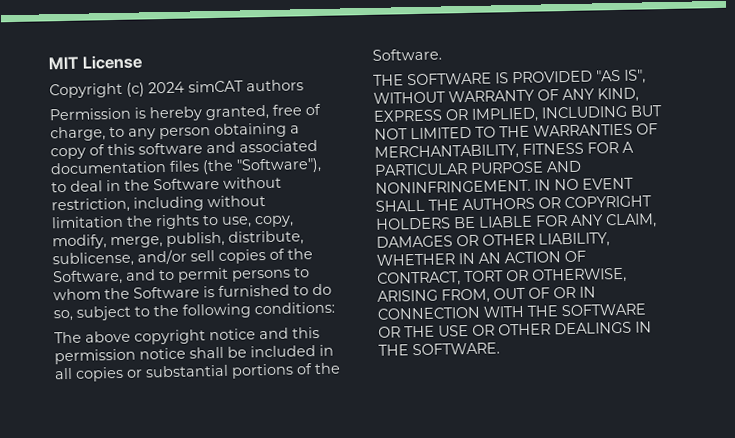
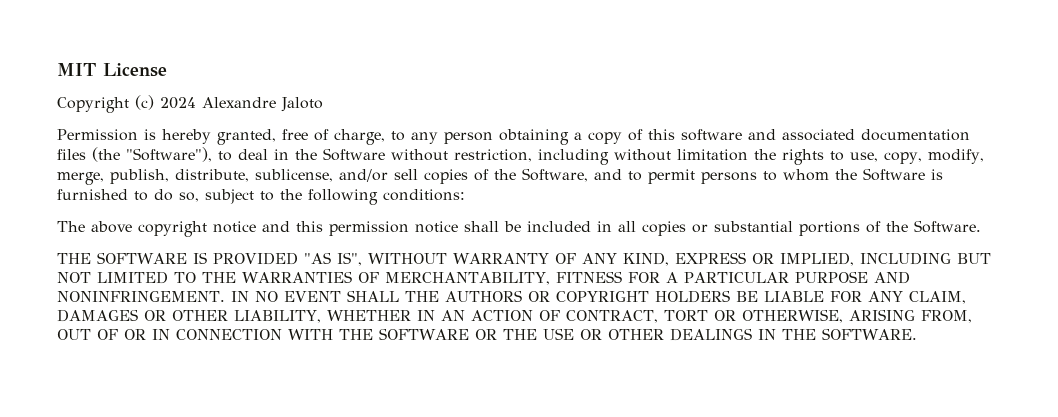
[188,79,304,93] simCAT authors -> [202,97,323,112] Alexandre Jaloto

